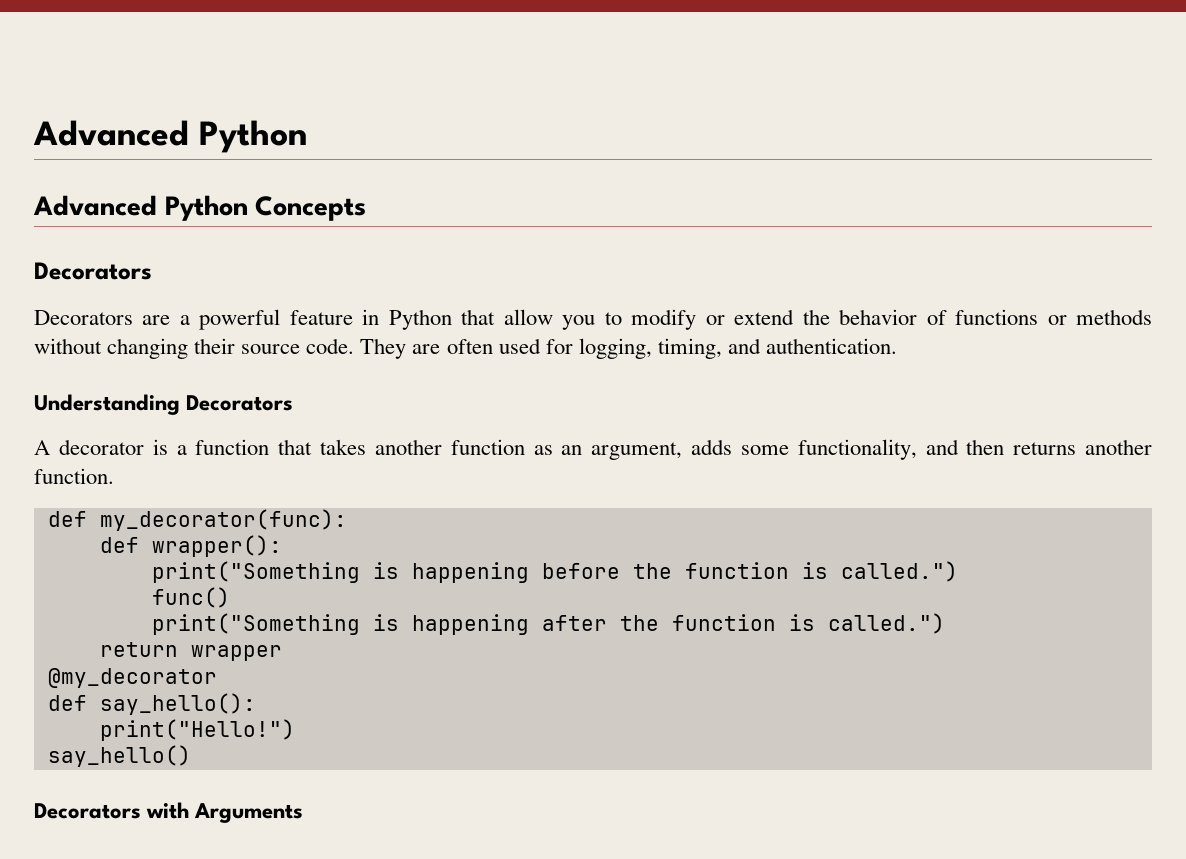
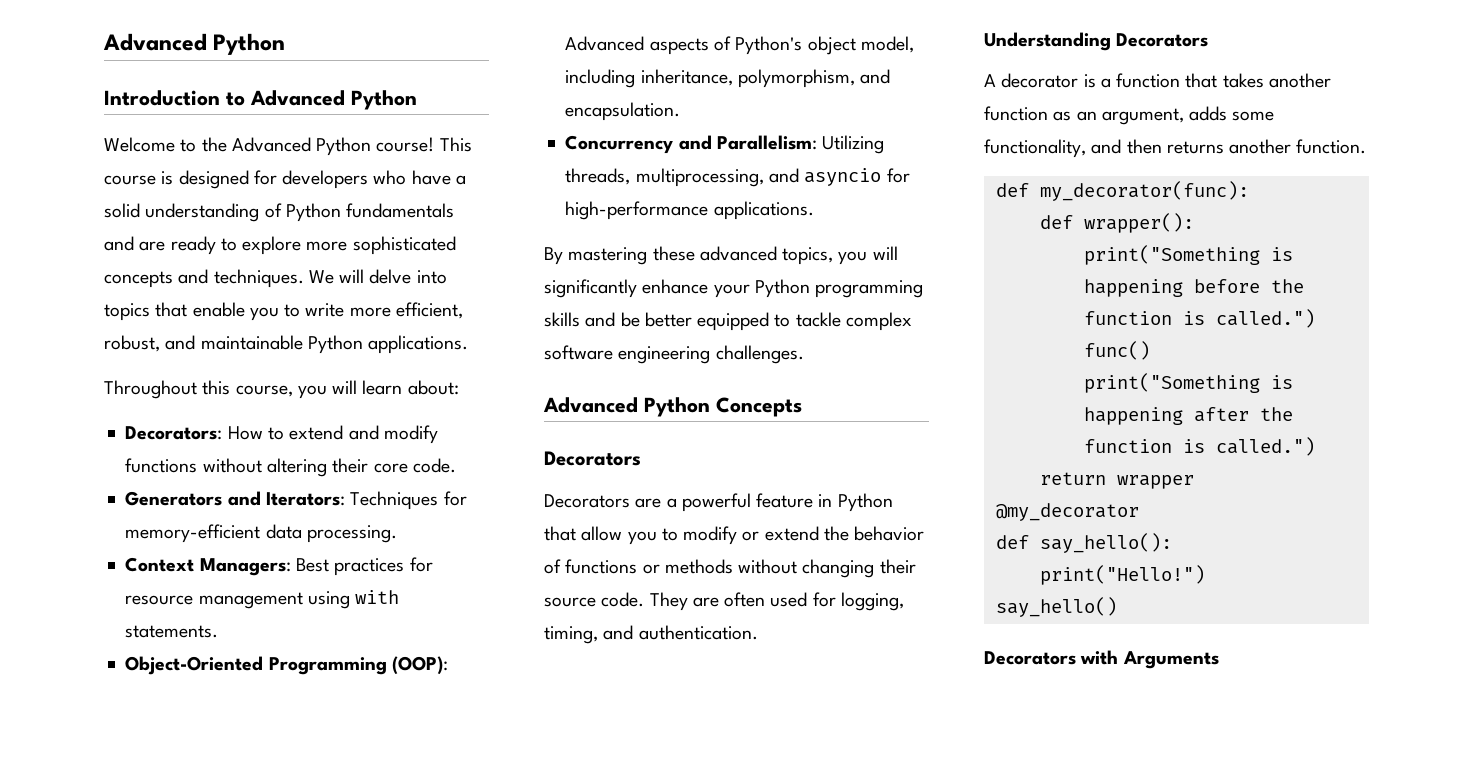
[33,120,307,153] Advanced Python -> [103,33,286,55] [104,90,417,110] [104,137,472,156] [104,170,466,189] [104,203,455,222] [104,236,456,255] [104,269,447,288] [104,302,463,321] [104,335,469,354] [104,380,459,399] [125,425,438,444] [125,458,456,477] [125,491,467,510] [125,524,397,543] [125,557,433,576] [125,590,400,609] [125,625,219,638] [125,656,448,675] [565,36,914,55] [565,69,891,88] [565,102,681,121] [565,135,885,154] [565,168,910,187] [565,201,814,220] [544,246,898,265] [544,279,924,298] [544,312,912,331] [544,345,804,364] Advanced Python // Introduction to Advanced Python // Welcome to the Advanced Python course! This course is designed for developers who have a solid understanding of Python fundamentals and are ready to explore more sophisticated concepts and techniques. We will delve into topics that enable you to write more efficient, robust, and maintainable Python applications. // Throughout this course, you will learn about: // Decorators: How to extend and modify functions without altering their core code. // Generators and Iterators: Techniques for memory-efficient data processing. // Context Managers: Best practices for resource management using with statements. // Object-Oriented Programming (OOP): Advanced aspects of Python's object model, including inheritance, polymorphism, and encapsulation. // Concurrency and Parallelism: Utilizing threads, multiprocessing, and asyncio for high-performance applications. // By mastering these advanced topics, you will significantly enhance your Python programming skills and be better equipped to tackle complex software engineering challenges.

